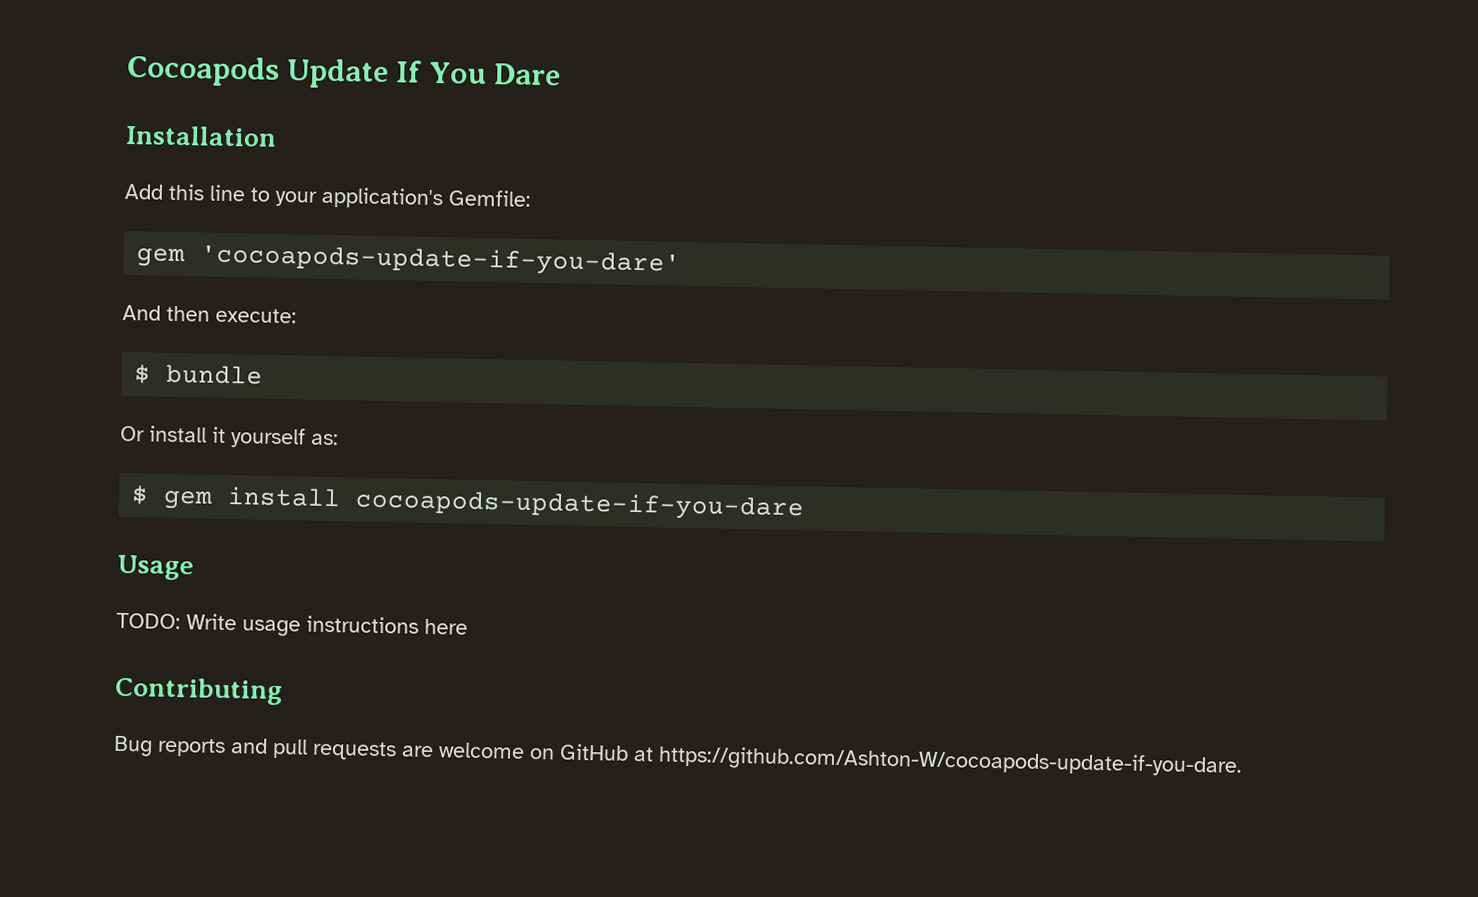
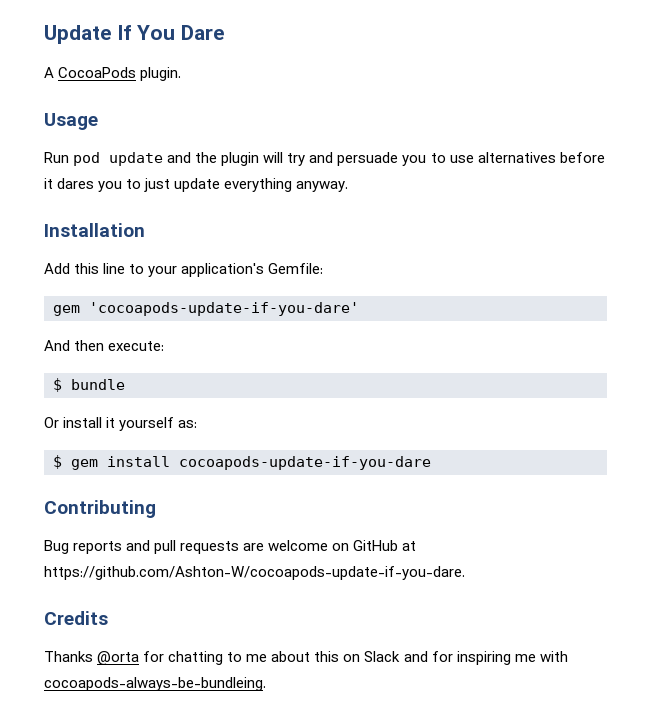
[127,54,280,87] Cocoapods -> (44, 34) none
(561, 74) none -> [44,67,182,81] [44,113,98,130] [44,152,605,166] [44,178,349,192] // A CocoaPods plugin. // Usage // Run pod update and the plugin will try and persuade you to use alternatives before it dares you to just update everything anyway.
[117,554,194,581] [116,612,468,637] // Usage // TODO: Write usage instructions here -> (431, 463) none
(1243, 761) none -> [44,611,108,625] [44,651,568,665] [44,677,266,691] // Credits // Thanks @orta for chatting to me about this on Slack and for inspiring me with cocoapods-always-be-bundleing.

